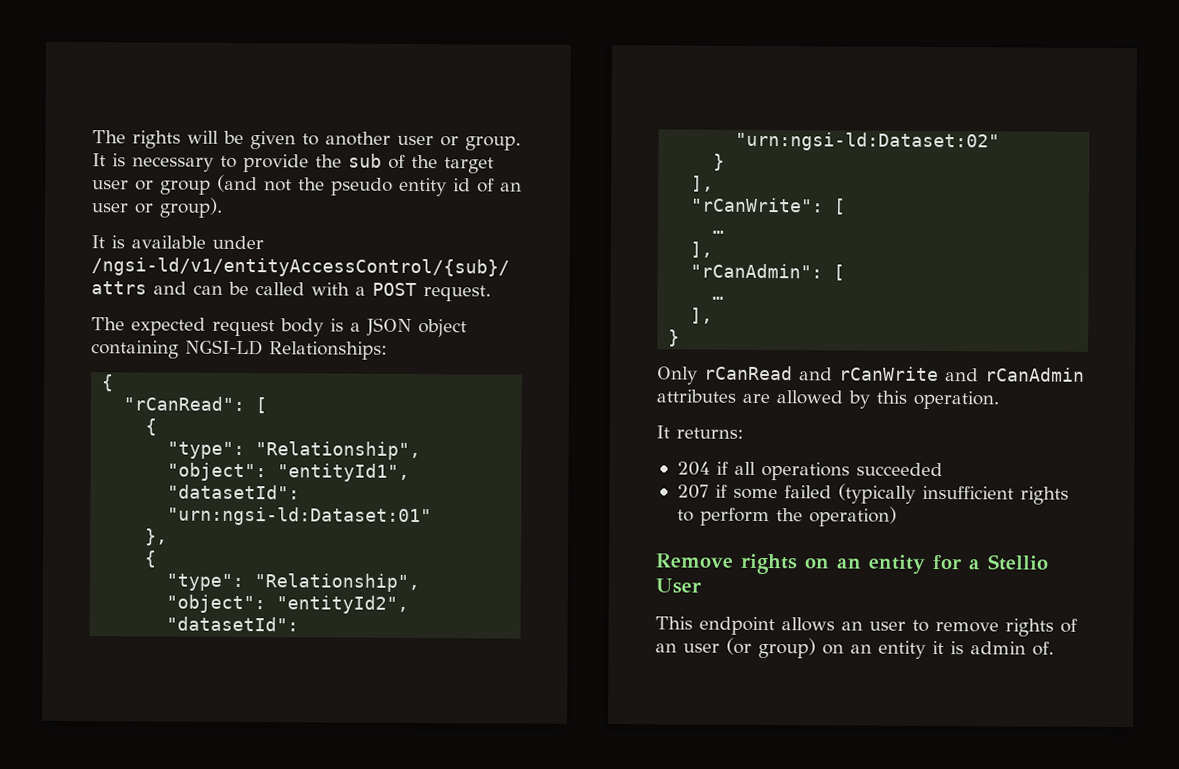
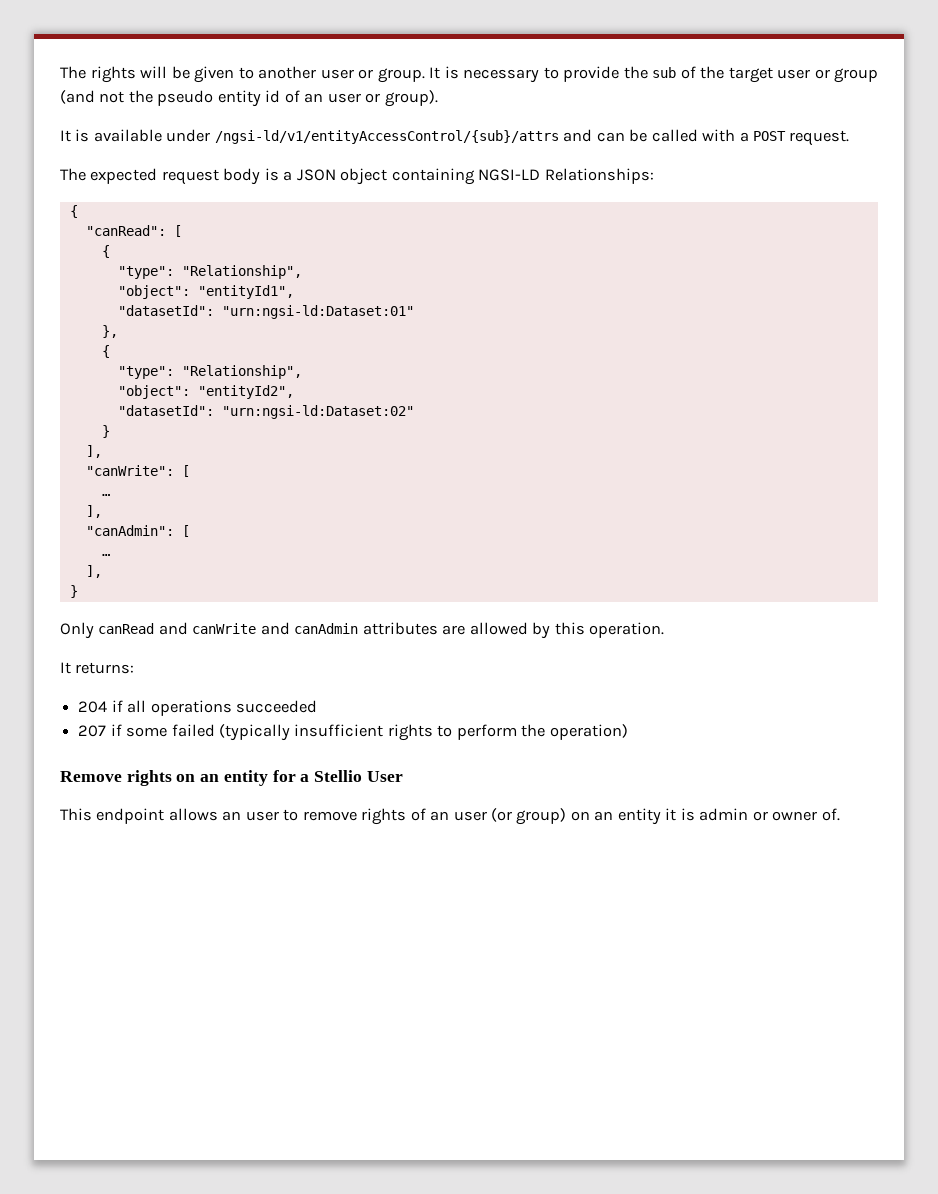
[123,396,246,412] "rCanRead": -> [85,225,166,236] "canRead":
[690,197,847,215] [712,230,725,234] [690,241,714,258] [690,263,824,279] "rCanWrite": [ // … // ], // "rCanAdmin": -> [85,465,190,477] [101,494,110,496] [85,505,102,518] [85,525,174,536] "canWrite": [ // … // ], // "canAdmin":
[704,365,1085,382] rCanRead and rCanWrite and rCanAdmin -> [98,622,359,635] canRead and canWrite and canAdmin
(1026, 648) none -> [752,811,818,821] or owner

